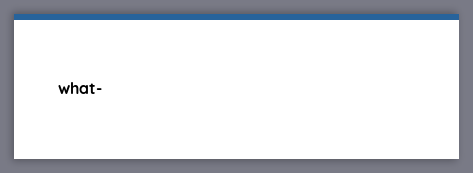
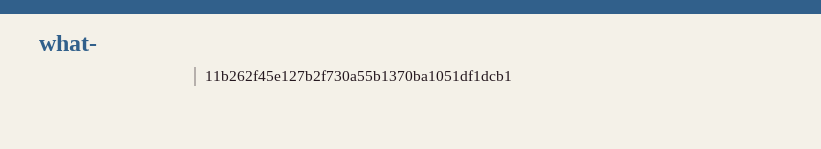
(102, 88) none -> [204,70,512,81] // 11b262f45e127b2f730a55b1370ba1051df1dcb1

